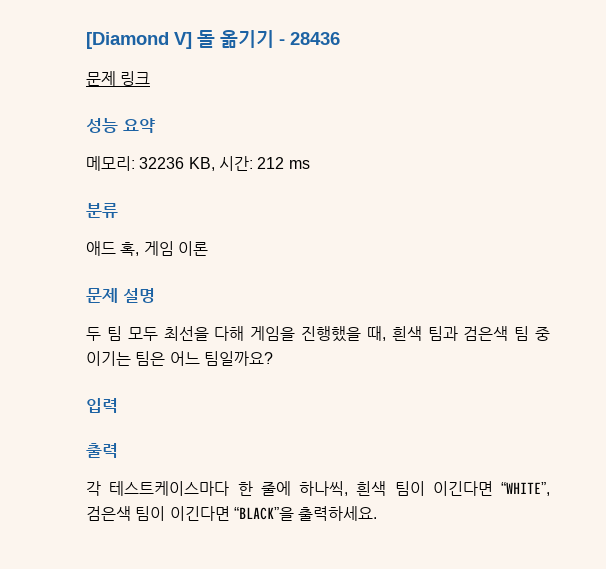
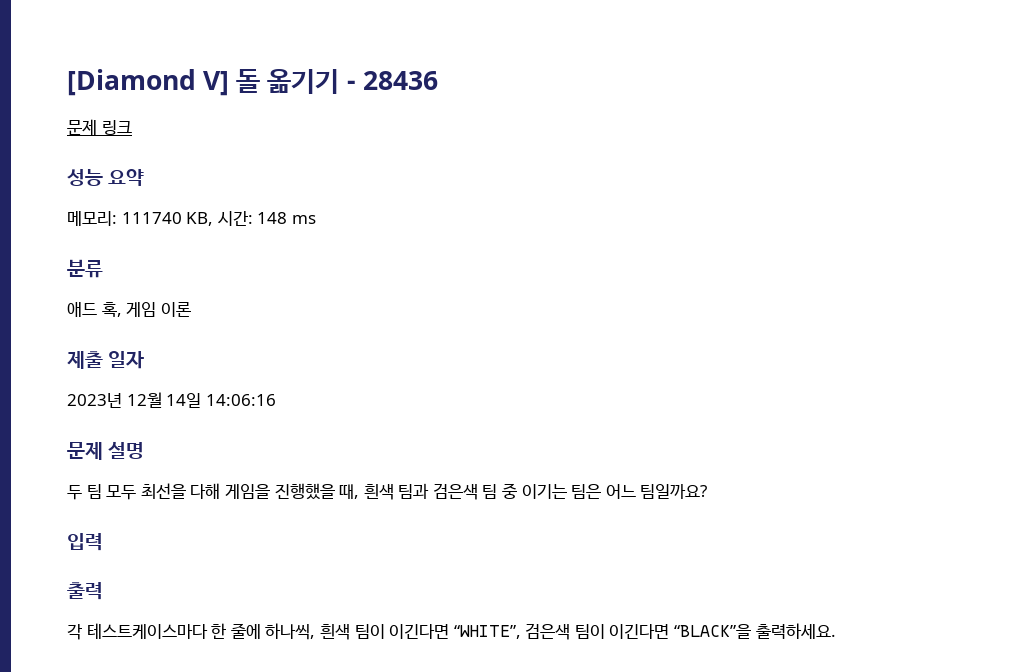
[139,157,185,169] 32236 -> [121,212,182,224] 111740
[257,157,285,169] 212 -> [257,212,288,224] 148
(208, 248) none -> [67,351,145,369] [67,392,276,408] // 제출 일자 // 2023년 12월 14일 14:06:16

